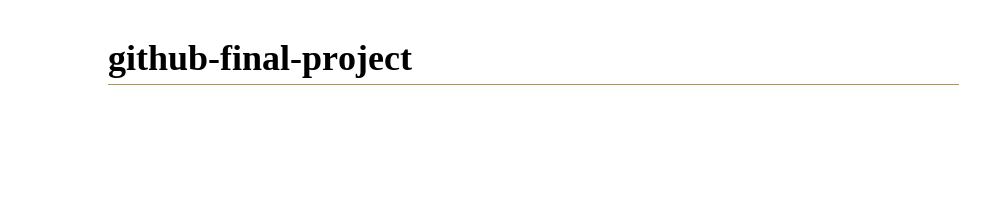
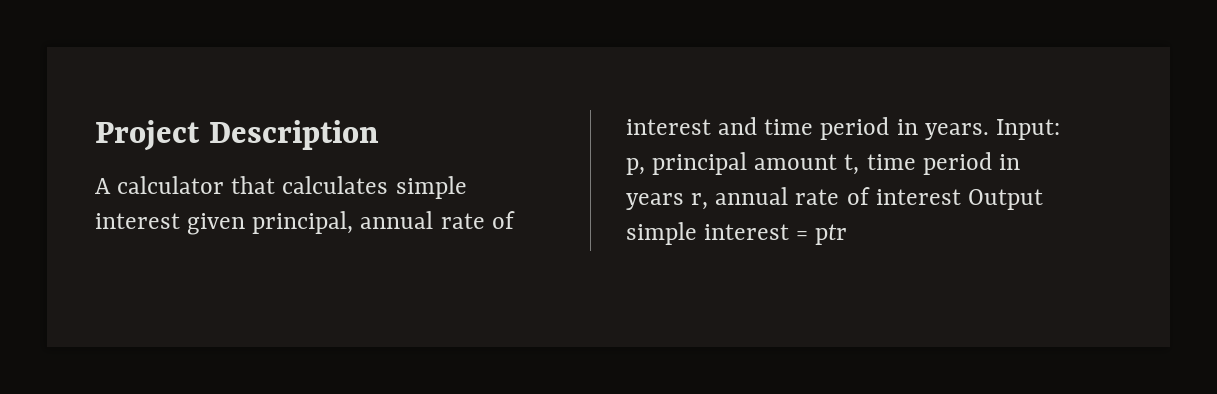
[108,45,412,78] github-final-project -> [95,120,379,151] [95,176,467,199] [95,211,515,235] [626,117,1060,140] [626,152,1020,175] [626,187,1043,210] [626,222,848,245] Project Description // A calculator that calculates simple interest given principal, annual rate of interest and time period in years. Input: p, principal amount t, time period in years r, annual rate of interest Output simple interest = ptr

